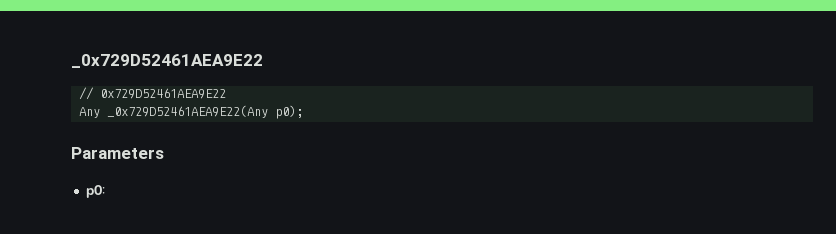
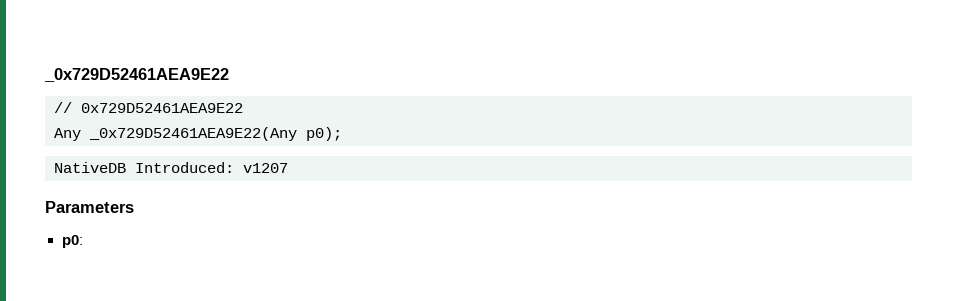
(304, 112) none -> [54,162,288,173] // NativeDB Introduced: v1207

